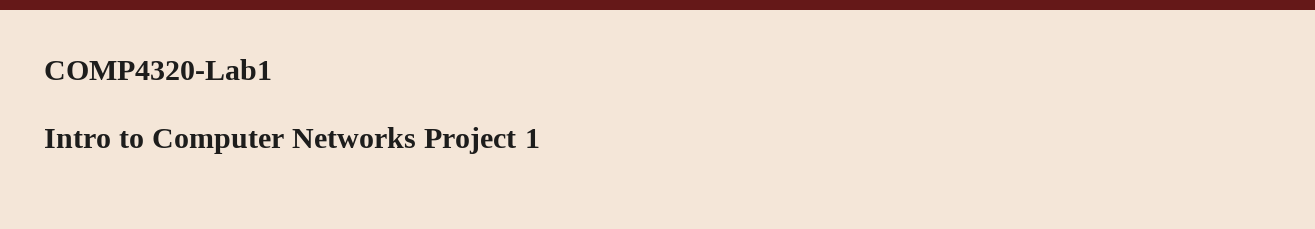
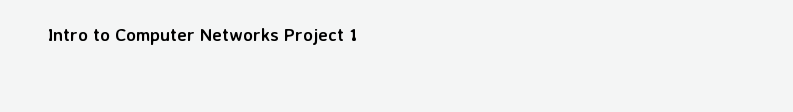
[44,59,272,80] COMP4320-Lab1 // -> (48, 35) none

